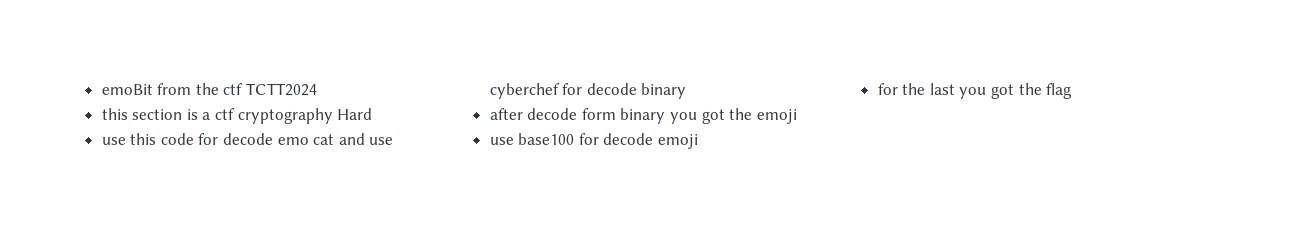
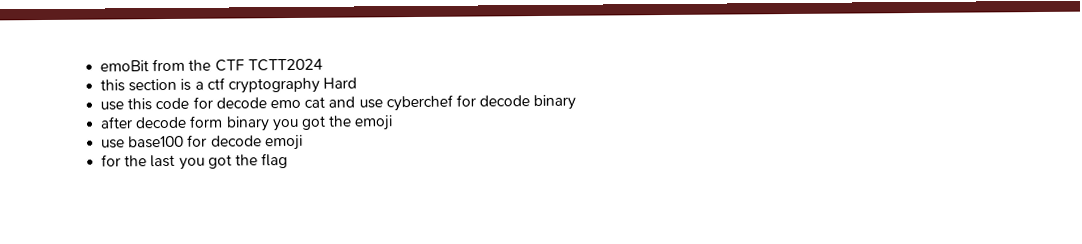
[223,83,244,95] ctf -> [214,59,245,72] CTF

